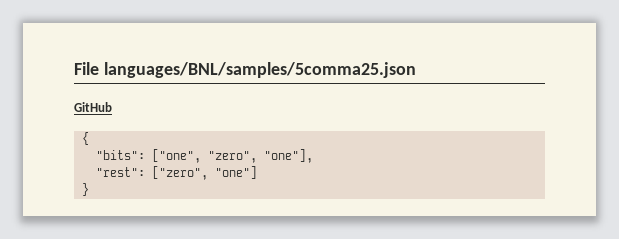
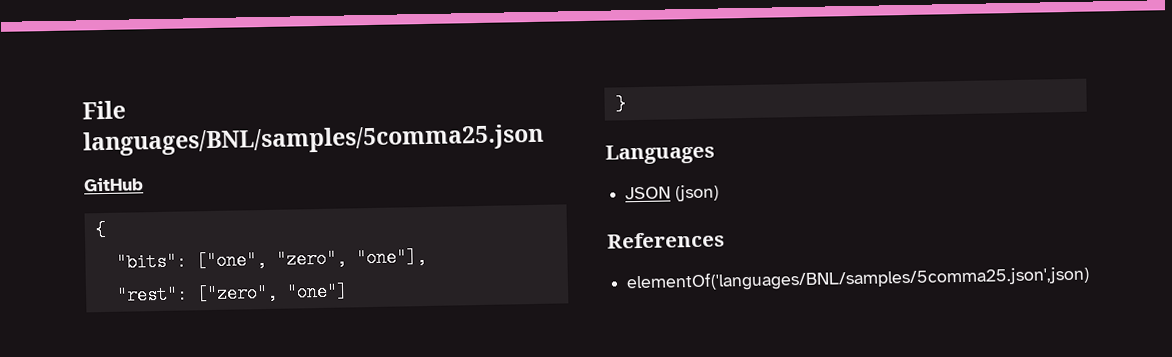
(89, 189) none -> [605,143,715,165] [625,184,720,202] [607,231,725,249] [626,265,1091,293] // Languages // JSON (json) // References // elementOf('languages/BNL/samples/5comma25.json',json)

